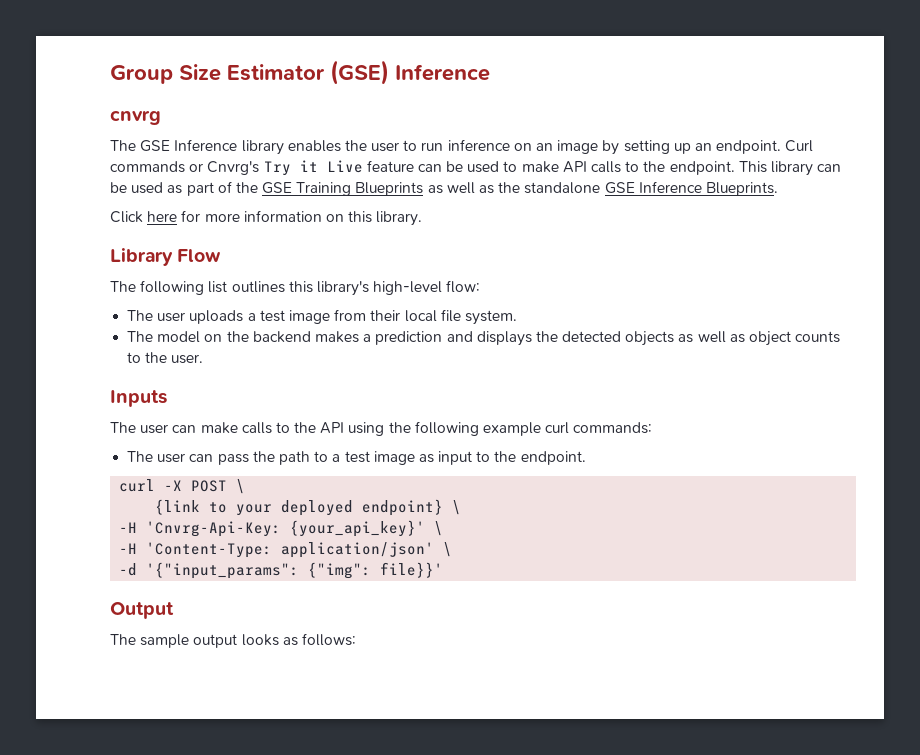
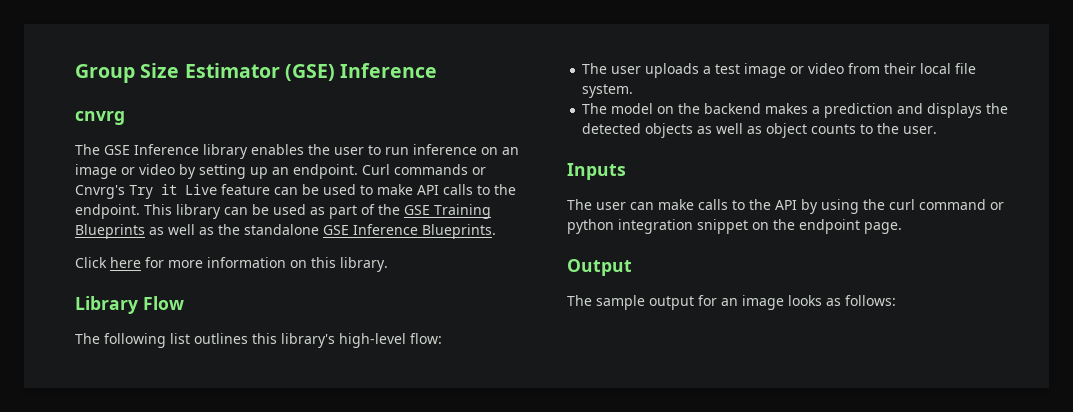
(599, 147) none -> [121,164,175,175] or video
(330, 317) none -> [790,63,845,74] or video
(345, 428) none -> [801,199,818,214] by
[414,421,653,436] [127,451,586,465] [119,479,246,494] [155,499,462,516] [119,520,444,537] [119,542,453,558] [119,562,444,579] following example curl commands: // The user can pass the path to a test image as input to the endpoint. // curl -X POST \ // {link to your deployed endpoint} \ // -H 'Cnvrg-Api-Key: {your_api_key}' \ // -H 'Content-Type: application/json' \ // -d '{"input_params": {"img": file}}' -> [889,199,1004,210] [567,219,902,234] curl command or python integration snippet on the endpoint page.
(238, 641) none -> [698,295,784,310] for an image

